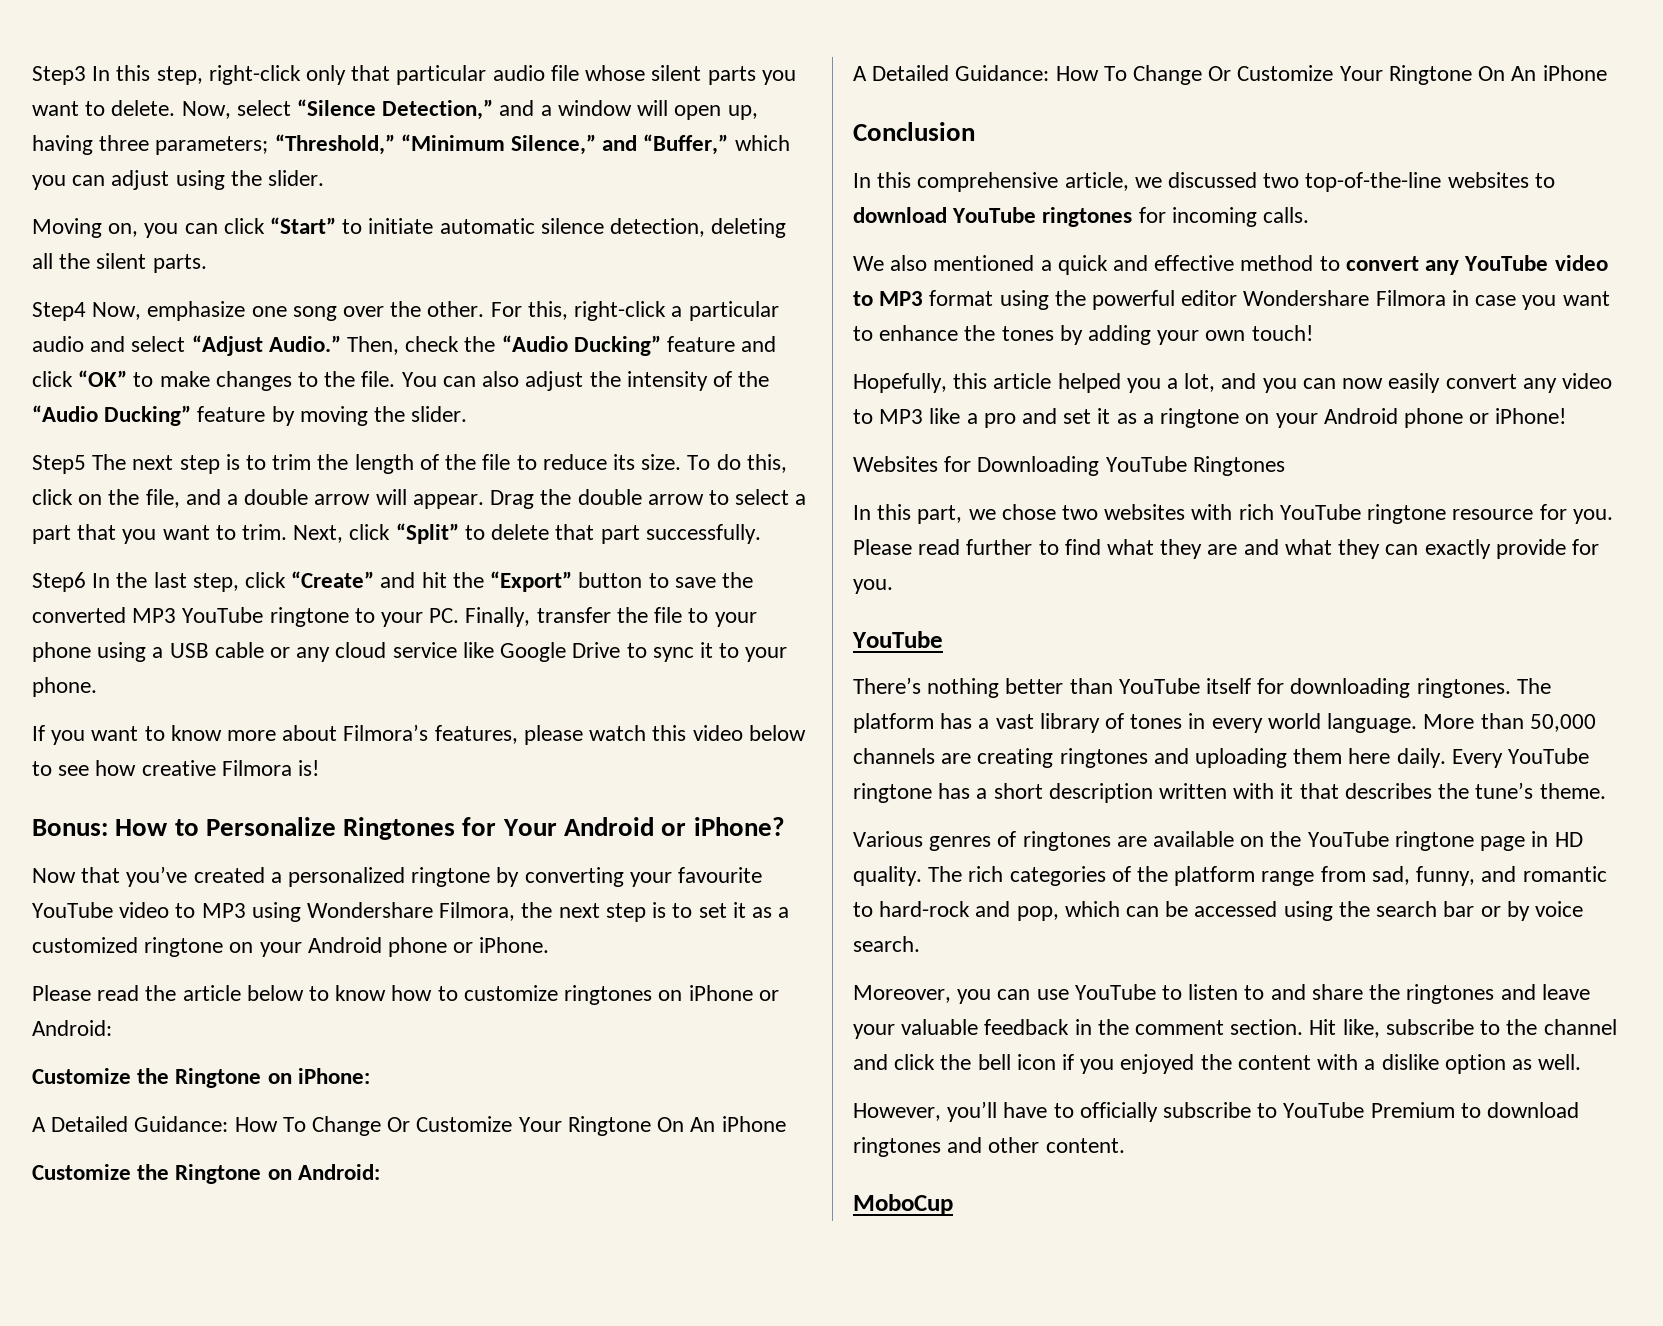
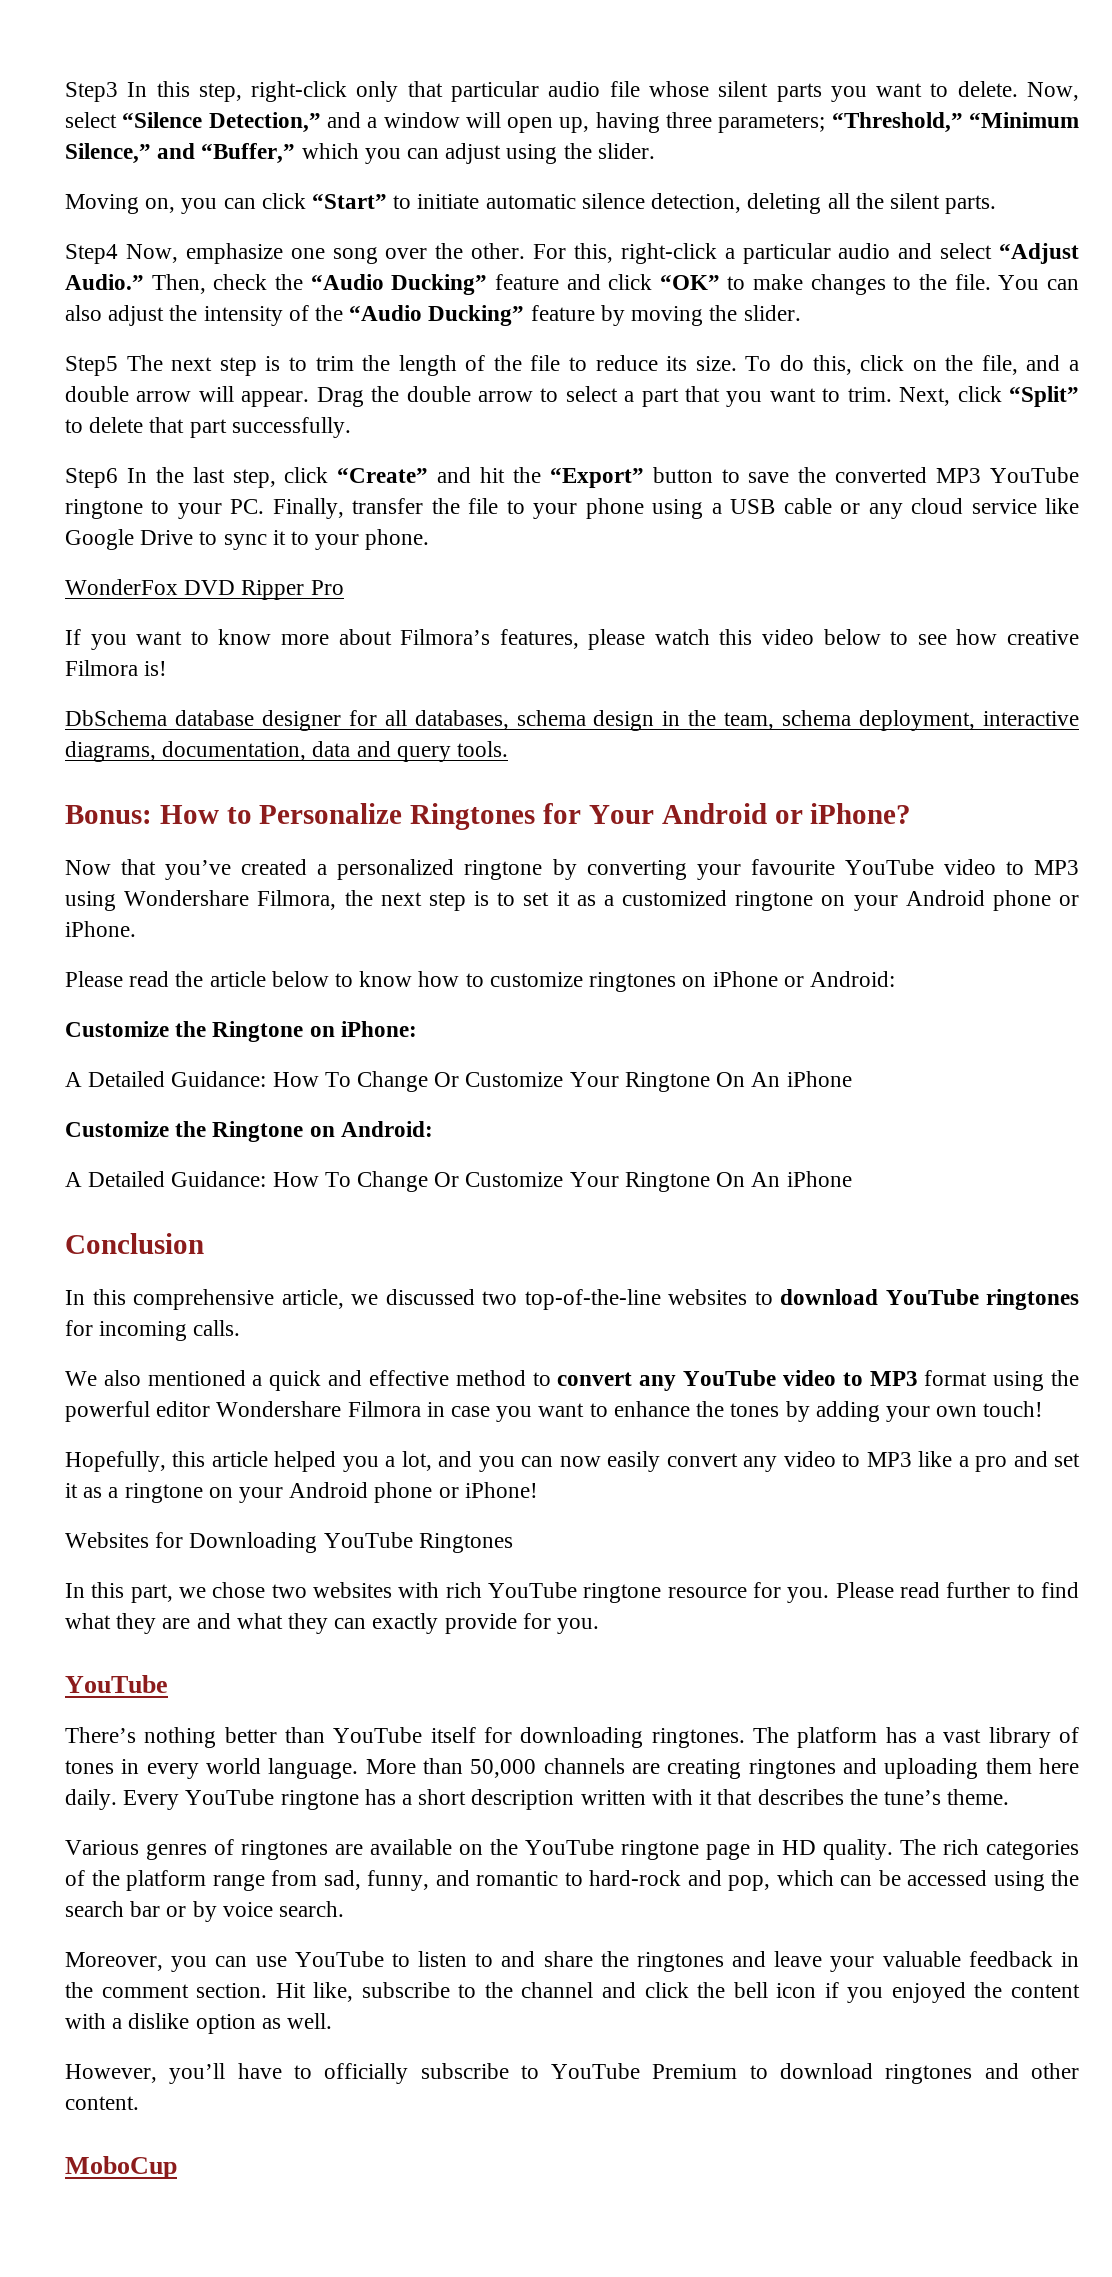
(97, 687) none -> [65,579,344,600] // WonderFox DVD Ripper Pro
(320, 768) none -> [65,710,1079,731] [65,741,509,762] // DbSchema database designer for all databases, schema design in the team, schema deployment, interactive diagrams, documentation, data and query tools.

